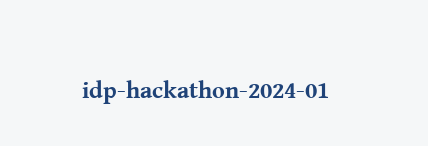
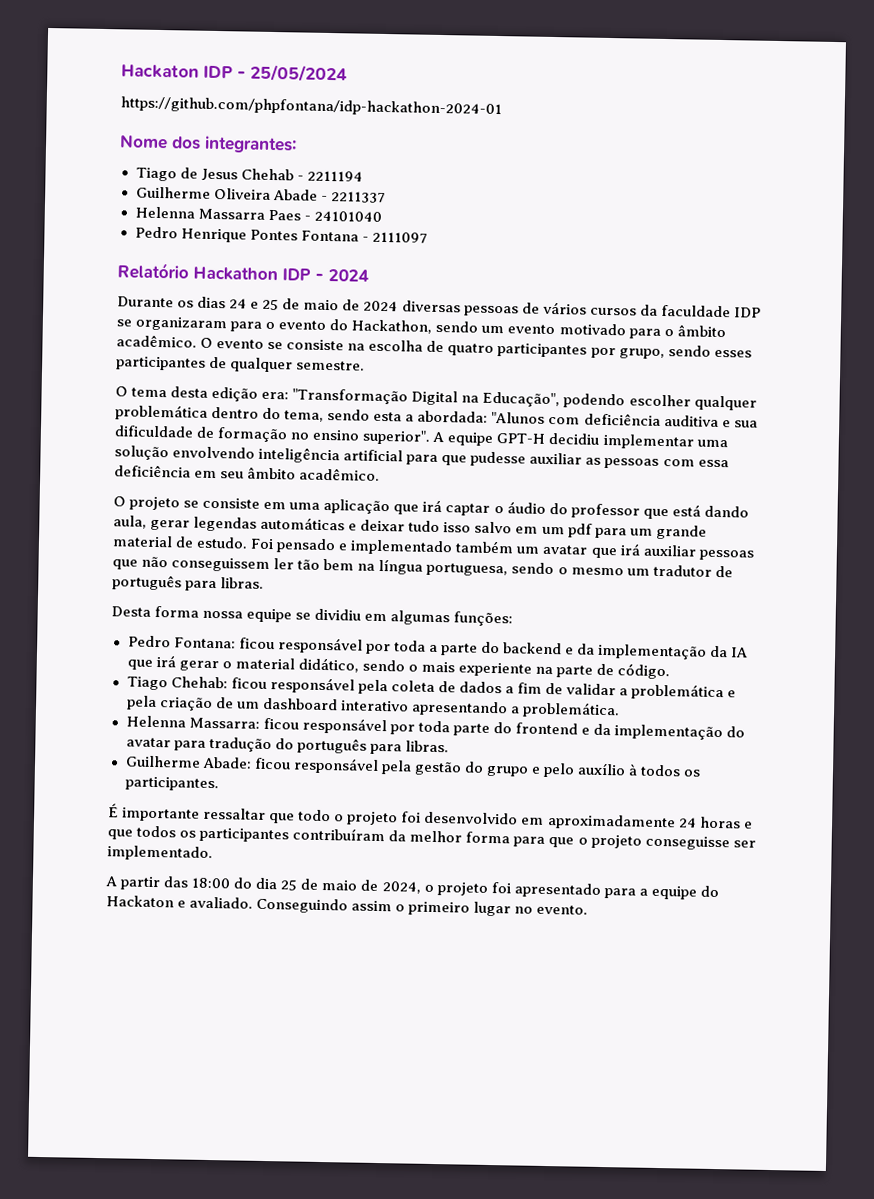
[82,80,329,104] idp-hackathon-2024-01 -> [121,64,347,83] [120,96,502,118] [119,134,297,154] [135,167,363,182] [135,186,386,204] [134,206,382,222] [134,226,428,244] [117,262,369,282] [117,296,761,318] [116,316,726,339] [116,334,752,360] [116,356,366,373] [115,386,757,411] [115,404,758,428] [114,425,728,450] [114,445,729,469] [114,464,381,481] [113,496,749,520] [113,515,707,540] [112,535,754,561] [112,556,733,578] [112,574,265,592] [111,605,514,627] [127,635,749,660] [126,655,671,680] [126,676,737,701] [125,695,620,719] [125,715,746,741] [125,736,449,755] [124,755,702,778] [124,776,219,792] [108,803,753,831] [107,825,756,851] [107,845,213,862] [105,876,719,900] [106,895,589,917] Hackaton IDP - 25/05/2024 // https://github.com/phpfontana/idp-hackathon-2024-01 // Nome dos integrantes: // Tiago de Jesus Chehab - 2211194 // Guilherme Oliveira Abade - 2211337 // Helenna Massarra Paes - 24101040 // Pedro Henrique Pontes Fontana - 2111097 // Relatório Hackathon IDP - 2024 // Durante os dias 24 e 25 de maio de 2024 diversas pessoas de vários cursos da faculdade IDP se organizaram para o evento do Hackathon, sendo um evento motivado para o âmbito acadêmico. O evento se consiste na escolha de quatro participantes por grupo, sendo esses participantes de qualquer semestre. // O tema desta edição era: "Transformação Digital na Educação", podendo escolher qualquer problemática dentro do tema, sendo esta a abordada: "Alunos com deficiência auditiva e sua dificuldade de formação no ensino superior". A equipe GPT-H decidiu implementar uma solução envolvendo inteligência artificial para que pudesse auxiliar as pessoas com essa deficiência em seu âmbito acadêmico. // O projeto se consiste em uma aplicação que irá captar o áudio do professor que está dando aula, gerar legendas automáticas e deixar tudo isso salvo em um pdf para um grande material de estudo. Foi pensado e implementado também um avatar que irá auxiliar pessoas que não conseguissem ler tão bem na língua portuguesa, sendo o mesmo um tradutor de português para libras. // Desta forma nossa equipe se dividiu em algumas funções: // Pedro Fontana: ficou responsável por toda a parte do backend e da implementação da IA que irá gerar o material didático, sendo o mais experiente na parte de código. // Tiago Chehab: ficou responsável pela coleta de dados a fim de validar a problemática e pela criação de um dashboard interativo apresentando a problemática. // Helenna Massarra: ficou responsável por toda parte do frontend e da implementação do avatar para tradução do português para libras. // Guilherme Abade: ficou responsável pela gestão do grupo e pelo auxílio à todos os participantes. // É importante ressaltar que todo o projeto foi desenvolvido em aproximadamente 24 horas e que todos os participantes contribuíram da melhor forma para que o projeto conseguisse ser implementado. // A partir das 18:00 do dia 25 de maio de 2024, o projeto foi apresentado para a equipe do Hackaton e avaliado. Conseguindo assim o primeiro lugar no evento.

